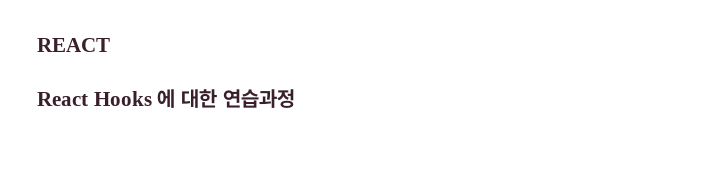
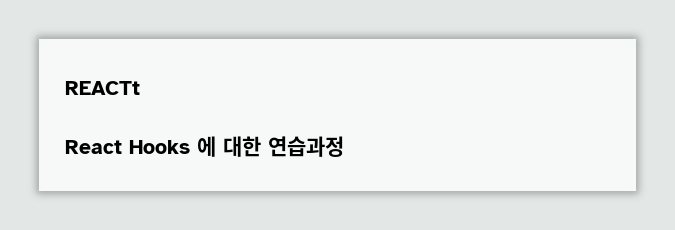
[37,38,110,52] REACT -> [65,81,140,95] REACTt

